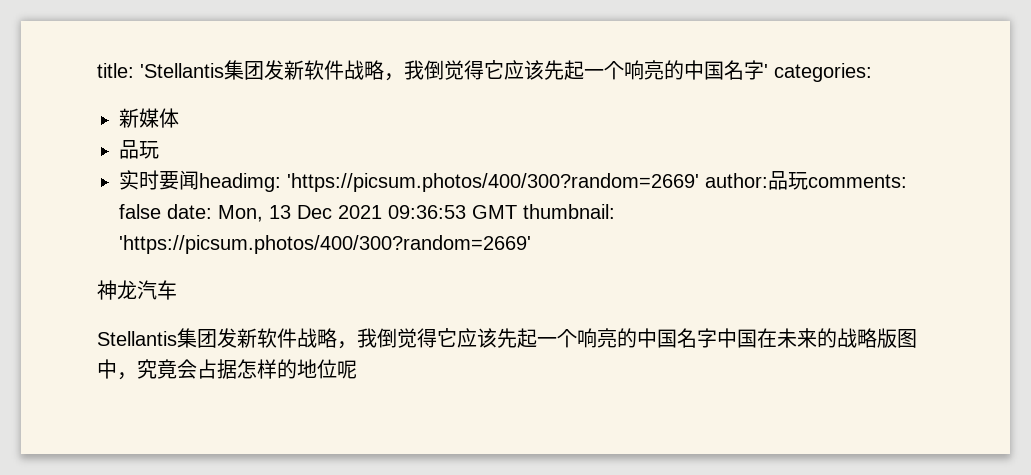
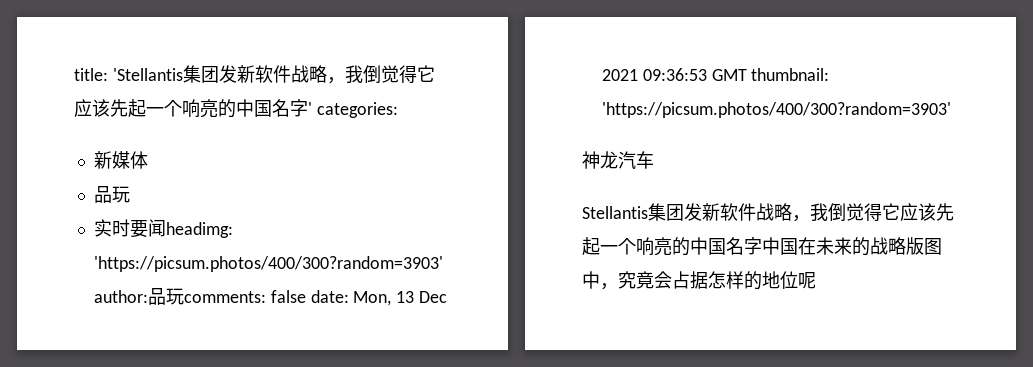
[287,173,699,192] 'https://picsum.photos/400/300?random=2669' -> [93,256,443,272] 'https://picsum.photos/400/300?random=3903'
[119,235,531,254] 'https://picsum.photos/400/300?random=2669' -> [601,102,951,118] 'https://picsum.photos/400/300?random=3903'

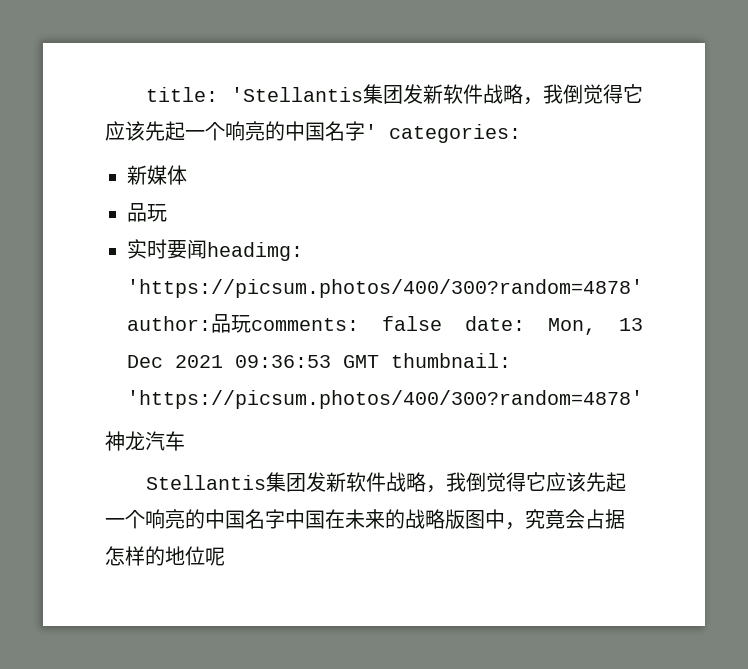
[93,256,443,272] 'https://picsum.photos/400/300?random=3903' -> [127,279,643,298] 'https://picsum.photos/400/300?random=4878'
[601,102,951,118] 'https://picsum.photos/400/300?random=3903' -> [127,390,643,409] 'https://picsum.photos/400/300?random=4878'

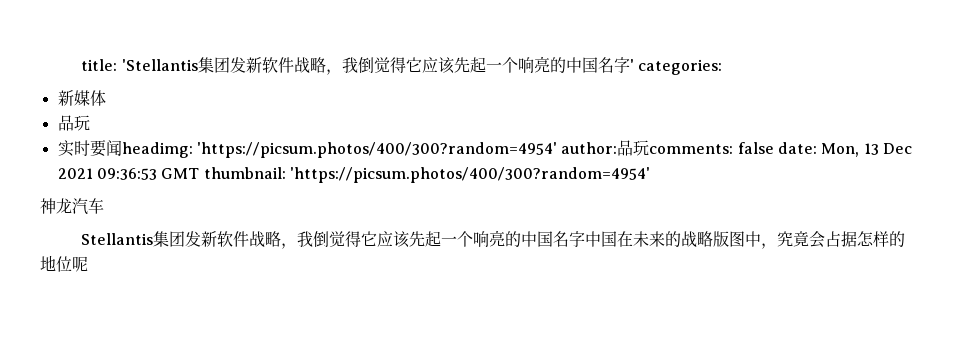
[127,279,643,298] 'https://picsum.photos/400/300?random=4878' -> [196,142,557,158] 'https://picsum.photos/400/300?random=4954'
[127,390,643,409] 'https://picsum.photos/400/300?random=4878' -> [289,167,650,183] 'https://picsum.photos/400/300?random=4954'

